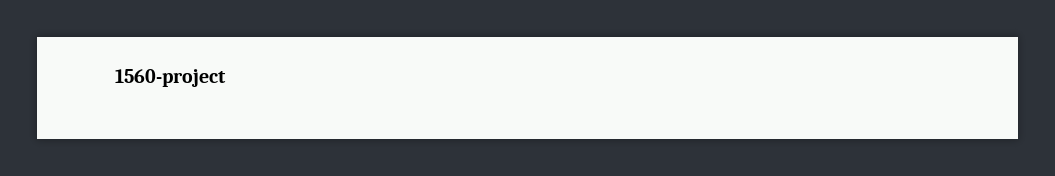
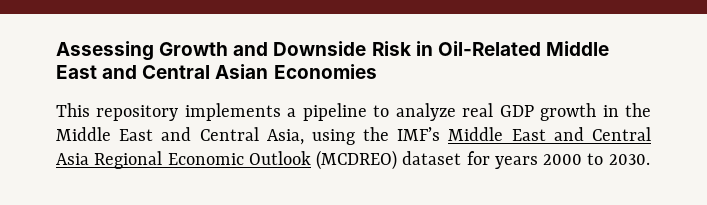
[115,69,226,87] 1560-project -> [56,41,609,61] [56,64,377,79] [56,103,651,121] [56,127,651,145] [56,150,650,170] Assessing Growth and Downside Risk in Oil-Related Middle East and Central Asian Economies // This repository implements a pipeline to analyze real GDP growth in the Middle East and Central Asia, using the IMF’s Middle East and Central Asia Regional Economic Outlook (MCDREO) dataset for years 2000 to 2030.

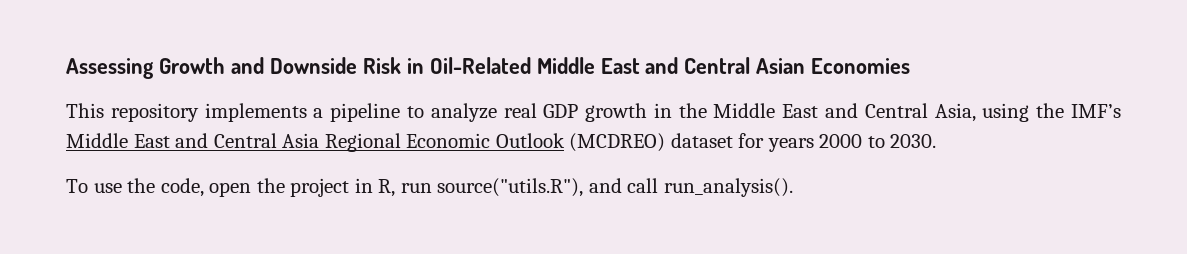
(650, 159) none -> [66,178,793,197] // To use the code, open the project in R, run source("utils.R"), and call run_analysis().

